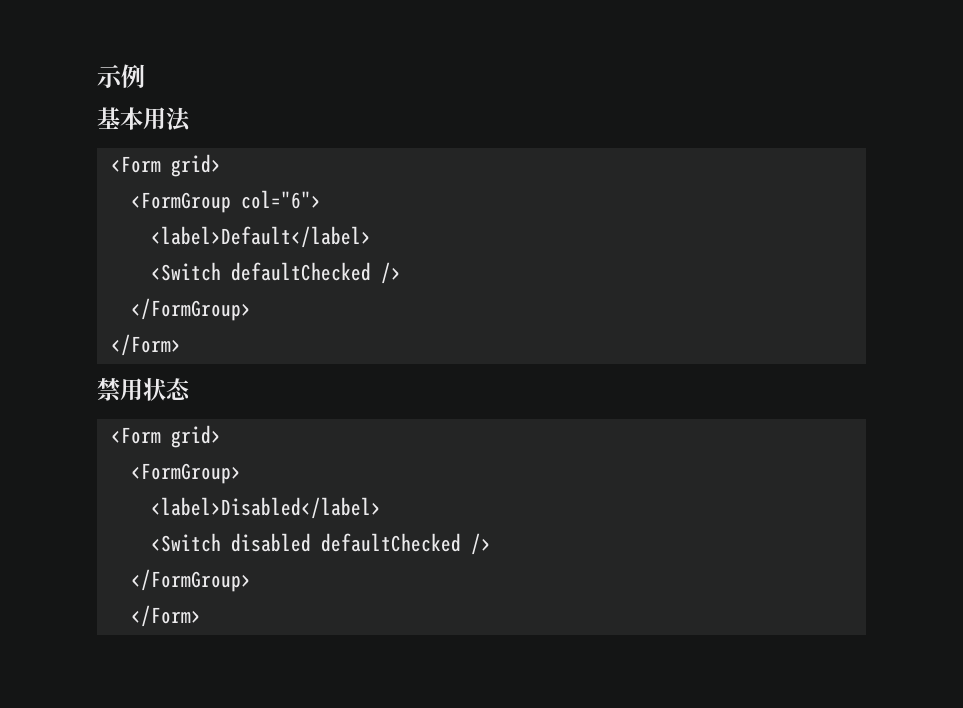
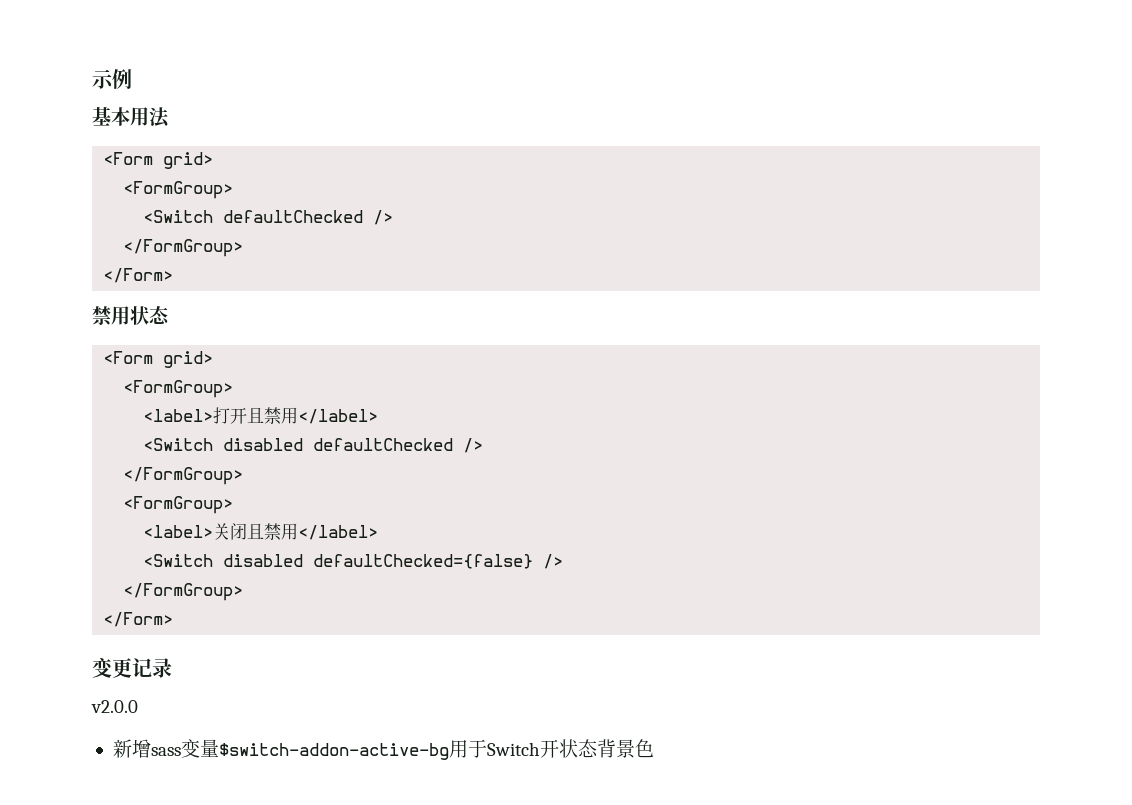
[130,190,321,213] [150,226,371,248] <FormGroup col="6"> // <label>Default</label> -> [123,181,234,199] <FormGroup>
[150,497,381,519] <label>Disabled</label> -> [143,407,379,425] <label>打开且禁用</label>
[130,605,201,627] </Form> -> [123,496,234,514] [143,523,379,541] [143,554,564,569] [123,583,244,601] [103,612,174,627] [92,657,172,678] [91,700,138,713] [112,739,654,760] <FormGroup> // <label>关闭且禁用</label> // <Switch disabled defaultChecked={false} /> // </FormGroup> // </Form> // 变更记录 // v2.0.0 // 新增sass变量$switch-addon-active-bg用于Switch开状态背景色

